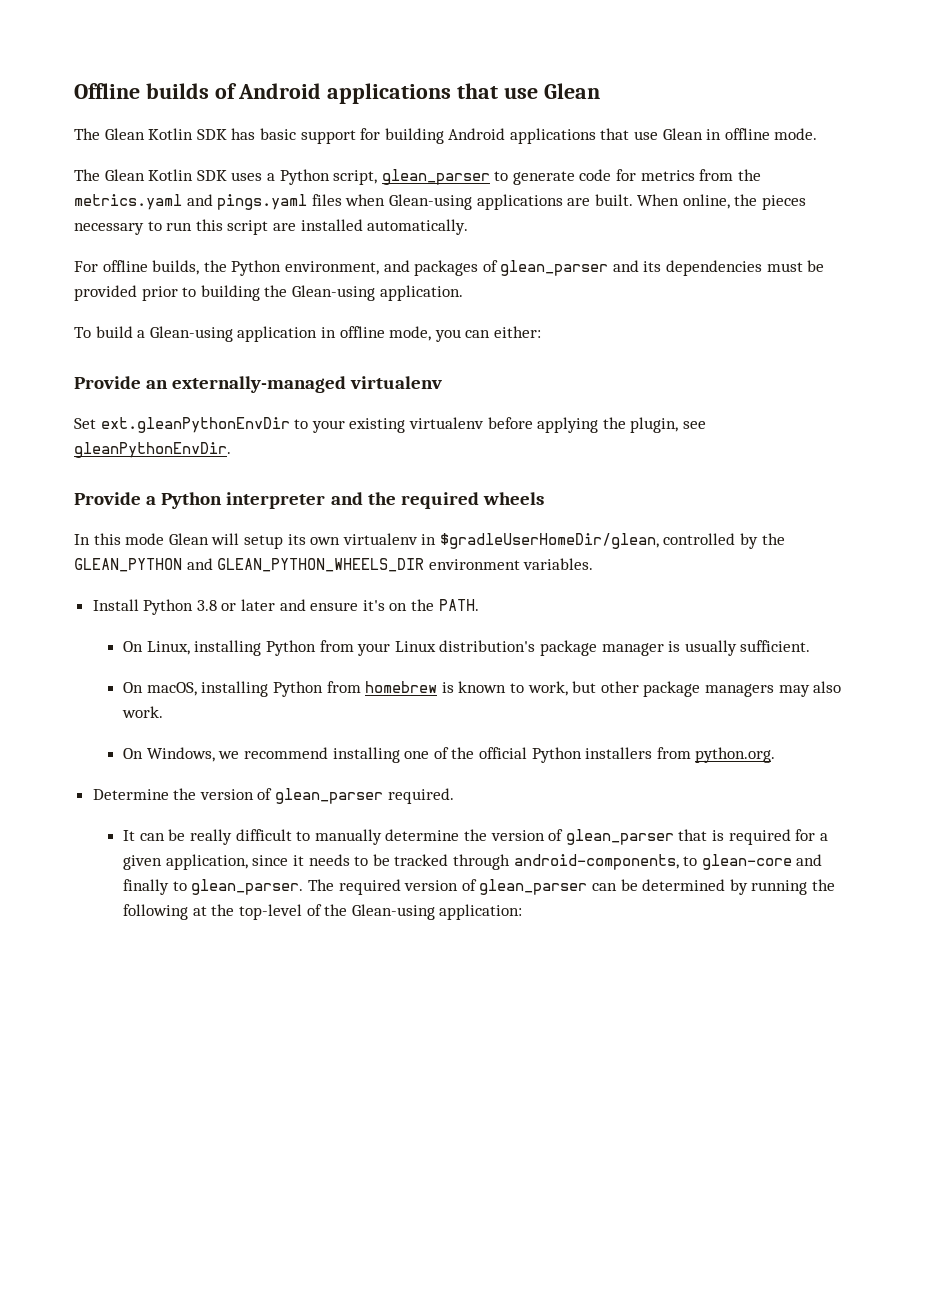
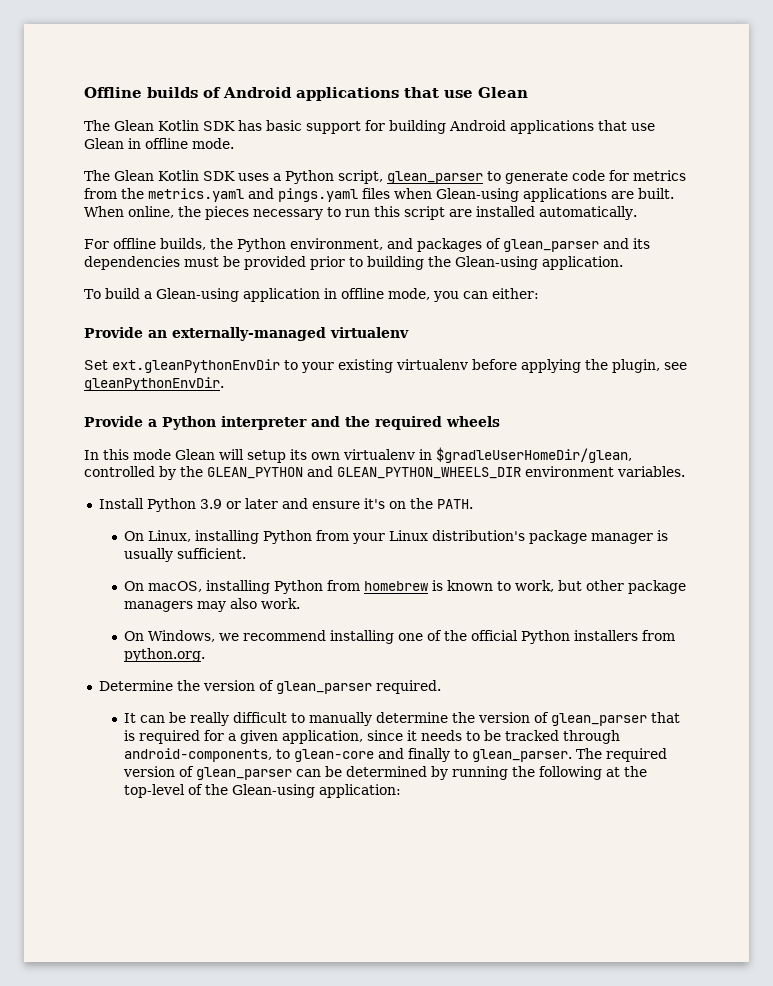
[196,600,217,611] 3.8 -> [199,499,222,509] 3.9

